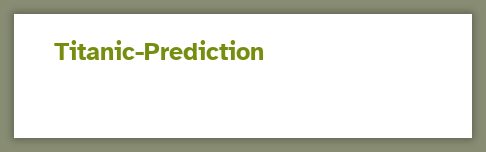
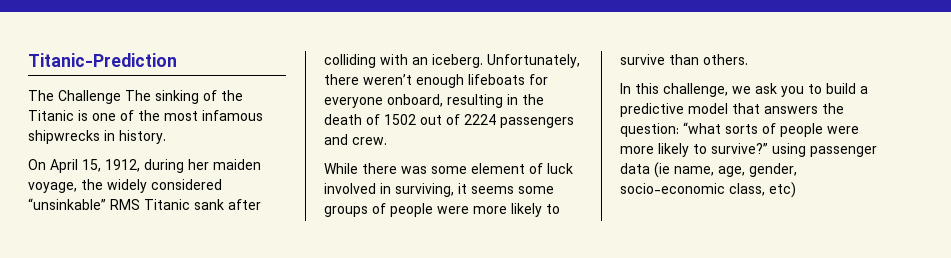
(264, 50) none -> [28,90,243,104] [28,110,263,121] [28,130,166,144] [28,159,261,173] [28,179,222,193] [28,198,261,210] [324,54,580,68] [324,74,548,88] [324,94,544,108] [324,114,574,128] [324,134,387,145] [324,163,573,174] [324,183,554,197] [324,203,560,217] [620,54,748,65] [620,83,868,97] [620,103,844,117] [620,122,859,137] [620,143,877,157] [620,162,797,178] [620,182,796,198] // The Challenge The sinking of the Titanic is one of the most infamous shipwrecks in history. // On April 15, 1912, during her maiden voyage, the widely considered “unsinkable” RMS Titanic sank after colliding with an iceberg. Unfortunately, there weren’t enough lifeboats for everyone onboard, resulting in the death of 1502 out of 2224 passengers and crew. // While there was some element of luck involved in surviving, it seems some groups of people were more likely to survive than others. // In this challenge, we ask you to build a predictive model that answers the question: “what sorts of people were more likely to survive?” using passenger data (ie name, age, gender, socio-economic class, etc)

